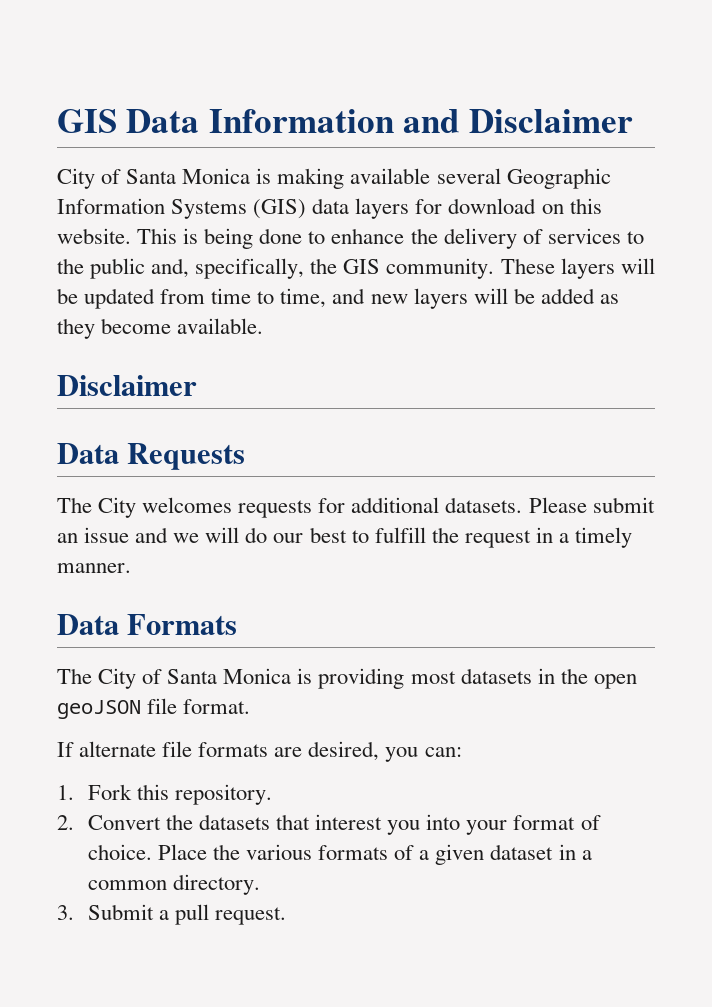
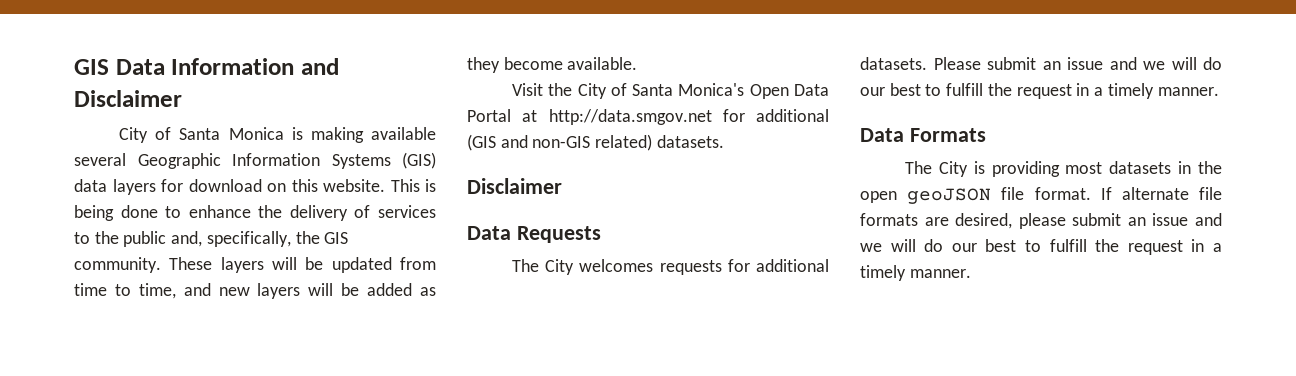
(264, 326) none -> [512,83,829,99] [467,109,829,125] [467,134,724,151] // Visit the City of Santa Monica's Open Data Portal at http://data.smgov.net for additional (GIS and non-GIS related) datasets.
[142,668,292,684] of Santa Monica -> (968, 169) none
(251, 706) // -> (1091, 193) none
[385,747,462,762] [57,784,272,805] [57,814,601,835] [87,844,592,865] [87,874,260,895] [57,904,287,925] you can: // 1. Fork this repository. // 2. Convert the datasets that interest you into your format of choice. Place the various formats of a given dataset in a common directory. // 3. Submit a pull request. -> [1018,213,1222,229] [860,239,1222,255] [860,265,971,281] please submit an issue and we will do our best to fulfill the request in a timely manner.

